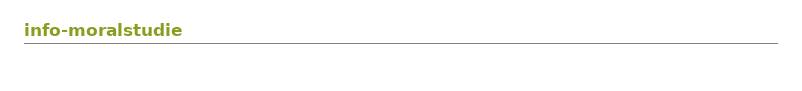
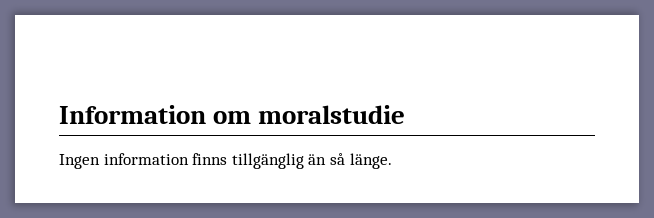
[24,23,183,36] info-moralstudie -> [59,105,406,124] [59,153,392,169] Information om moralstudie // Ingen information finns tillgänglig än så länge.

